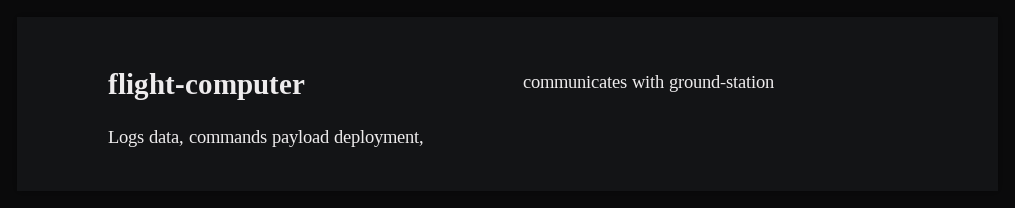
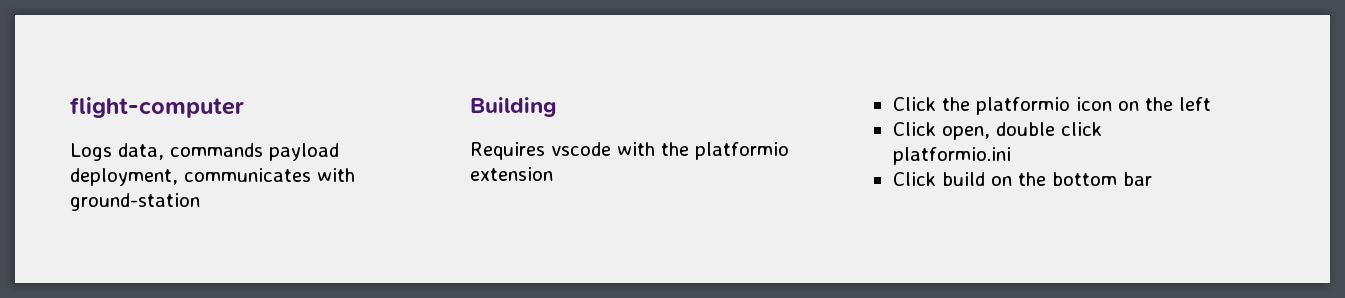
(774, 83) none -> [470,97,557,117] [470,142,789,160] [470,167,553,181] [892,97,1211,115] [892,122,1102,140] [892,147,1011,165] [892,172,1152,186] // Building // Requires vscode with the platformio extension // Click the platformio icon on the left // Click open, double click platformio.ini // Click build on the bottom bar

